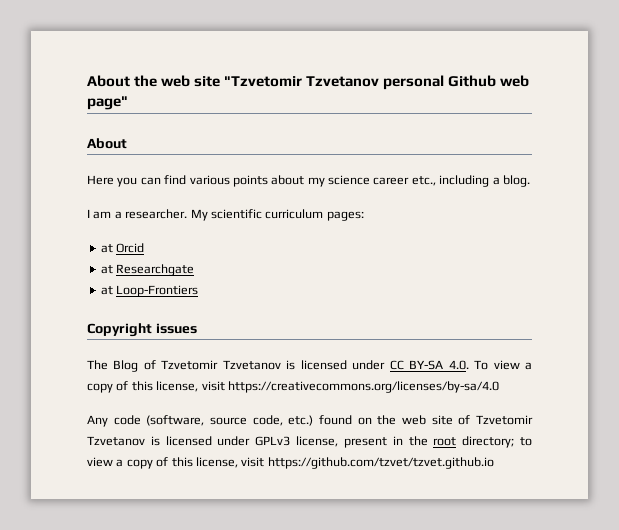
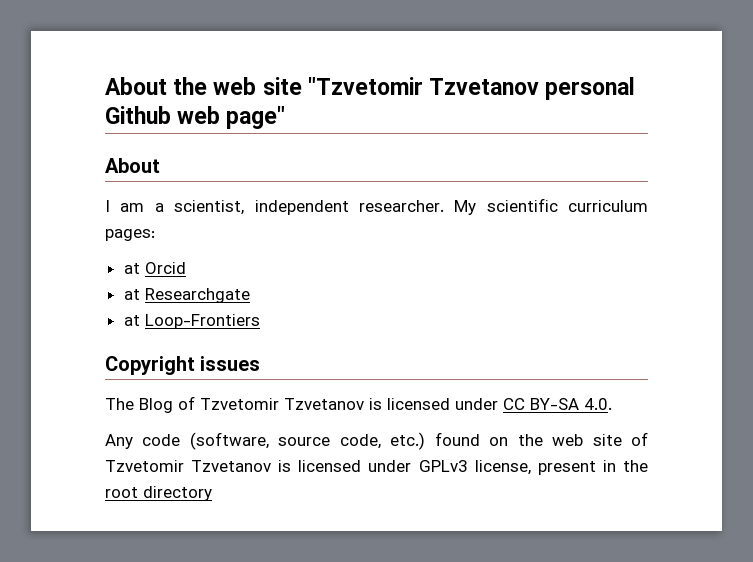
[87,175,530,187] // Here you can find various points about my science career etc., including a blog. -> (160, 165) none
(122, 215) none -> [174,200,349,215] scientist, independent
[474,360,532,370] [87,381,499,393] To view a copy of this license, visit https://creativecommons.org/licenses/by-sa/4.0 -> (612, 404) none
[462,436,532,448] [87,457,494,469] directory; to view a copy of this license, visit https://github.com/tzvet/tzvet.github.io -> [143,486,212,501] directory

